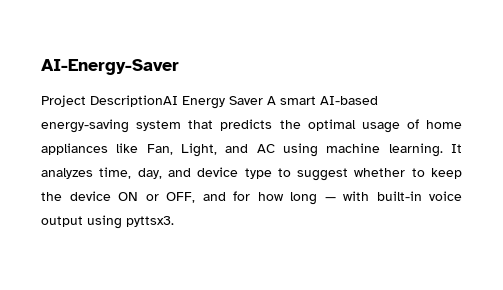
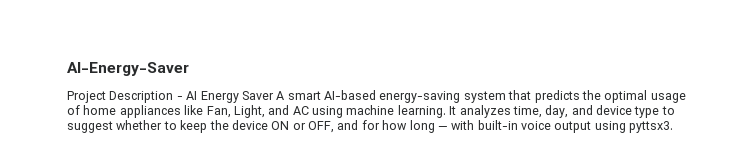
[90,95,178,107] DescriptionAI -> [109,91,198,103] Description - AI

